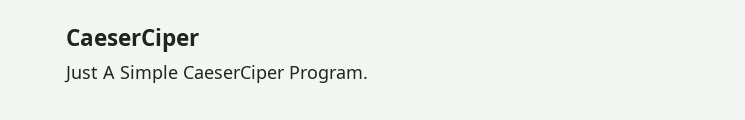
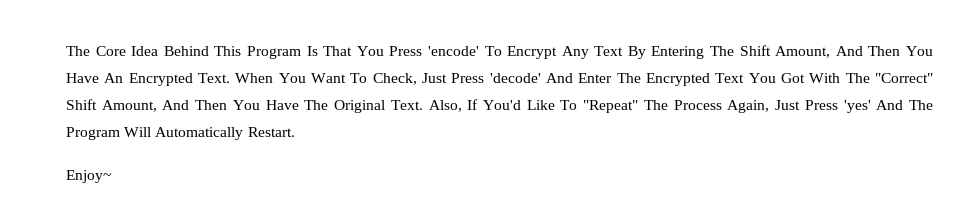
[66,28,199,52] [64,65,368,83] CaeserCiper // Just A Simple CaeserCiper Program. -> [66,45,934,59] [66,73,934,86] [66,99,934,113] [66,127,295,140] [66,170,111,183] The Core Idea Behind This Program Is That You Press 'encode' To Encrypt Any Text By Entering The Shift Amount, And Then You Have An Encrypted Text. When You Want To Check, Just Press 'decode' And Enter The Encrypted Text You Got With The "Correct" Shift Amount, And Then You Have The Original Text. Also, If You'd Like To "Repeat" The Process Again, Just Press 'yes' And The Program Will Automatically Restart. // Enjoy~

